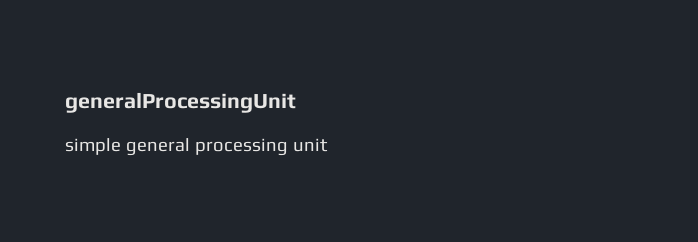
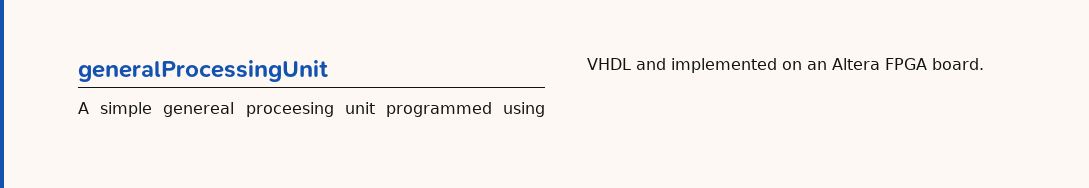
[65,138,328,156] simple general processing unit -> [78,102,545,117] [587,58,984,73] A simple genereal proceesing unit programmed using VHDL and implemented on an Altera FPGA board.

